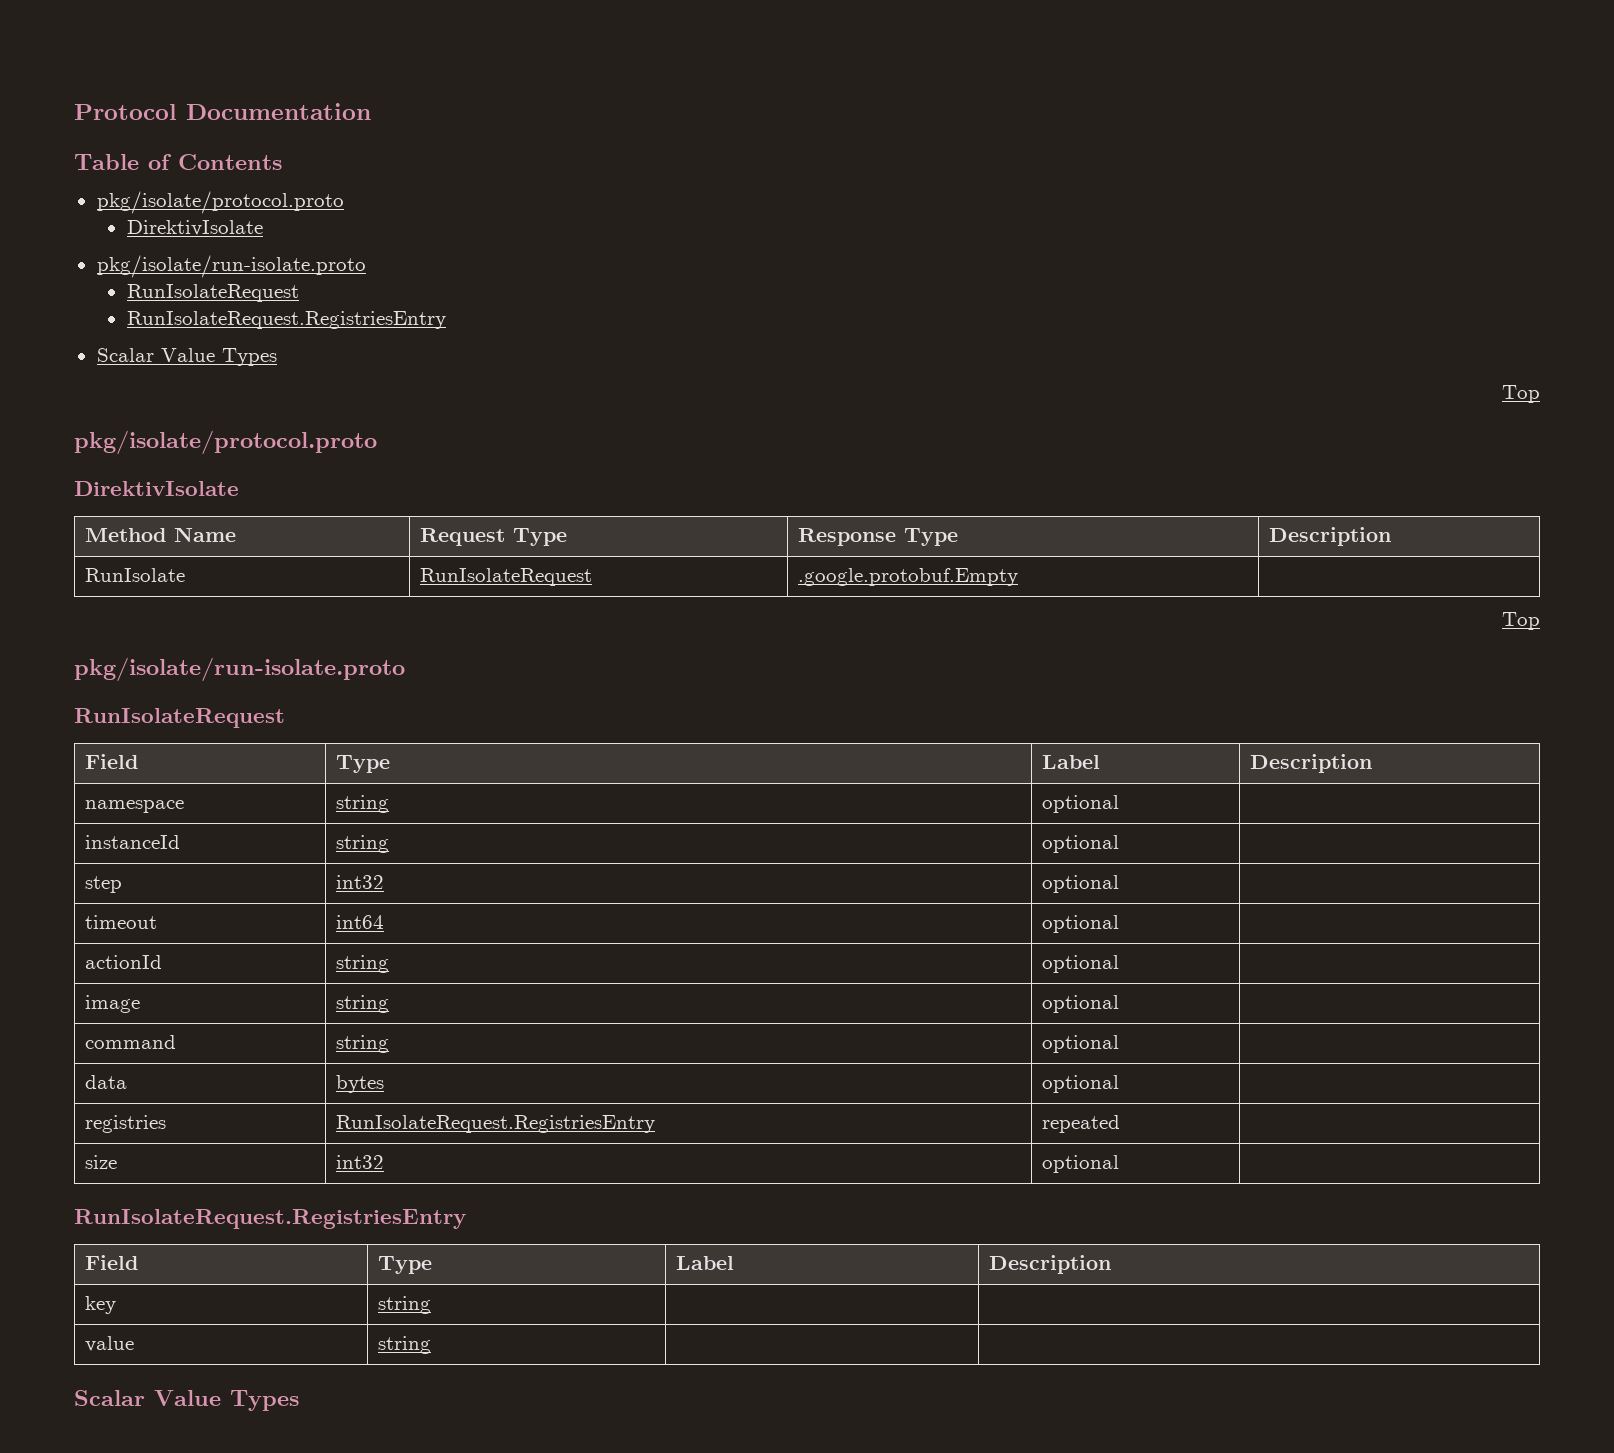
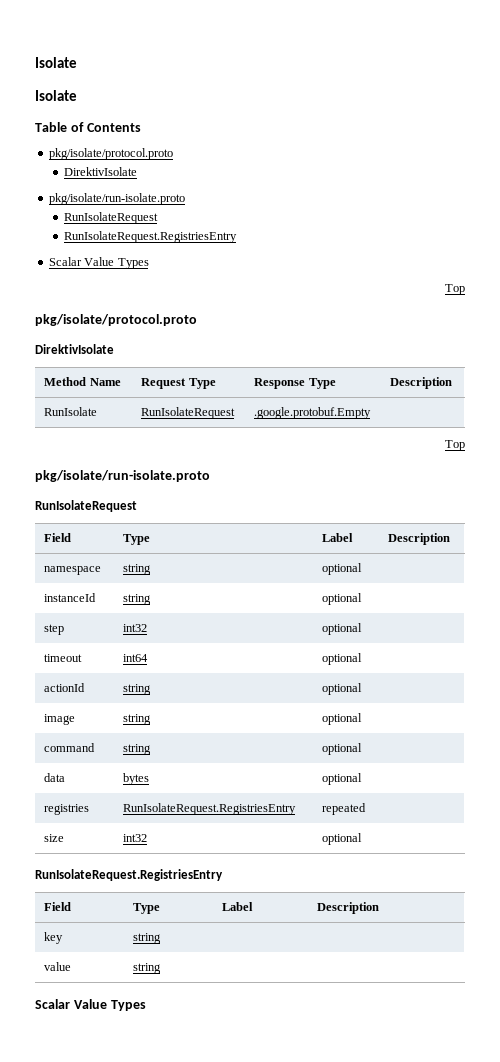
[74,103,371,120] Protocol Documentation -> [35,57,77,68] [35,90,77,101] Isolate // Isolate

